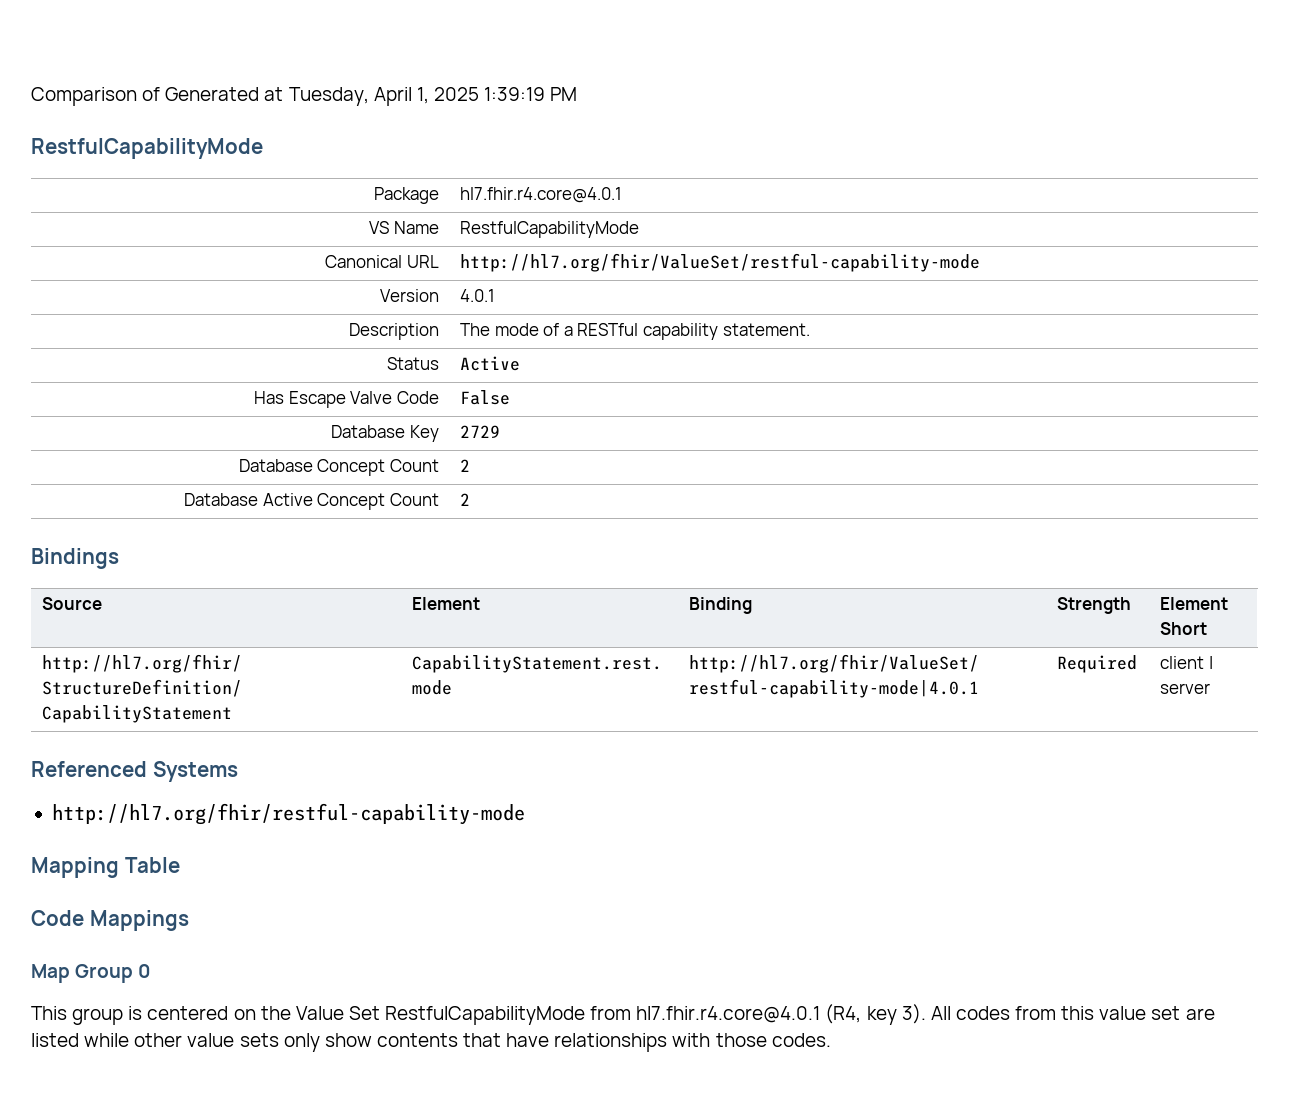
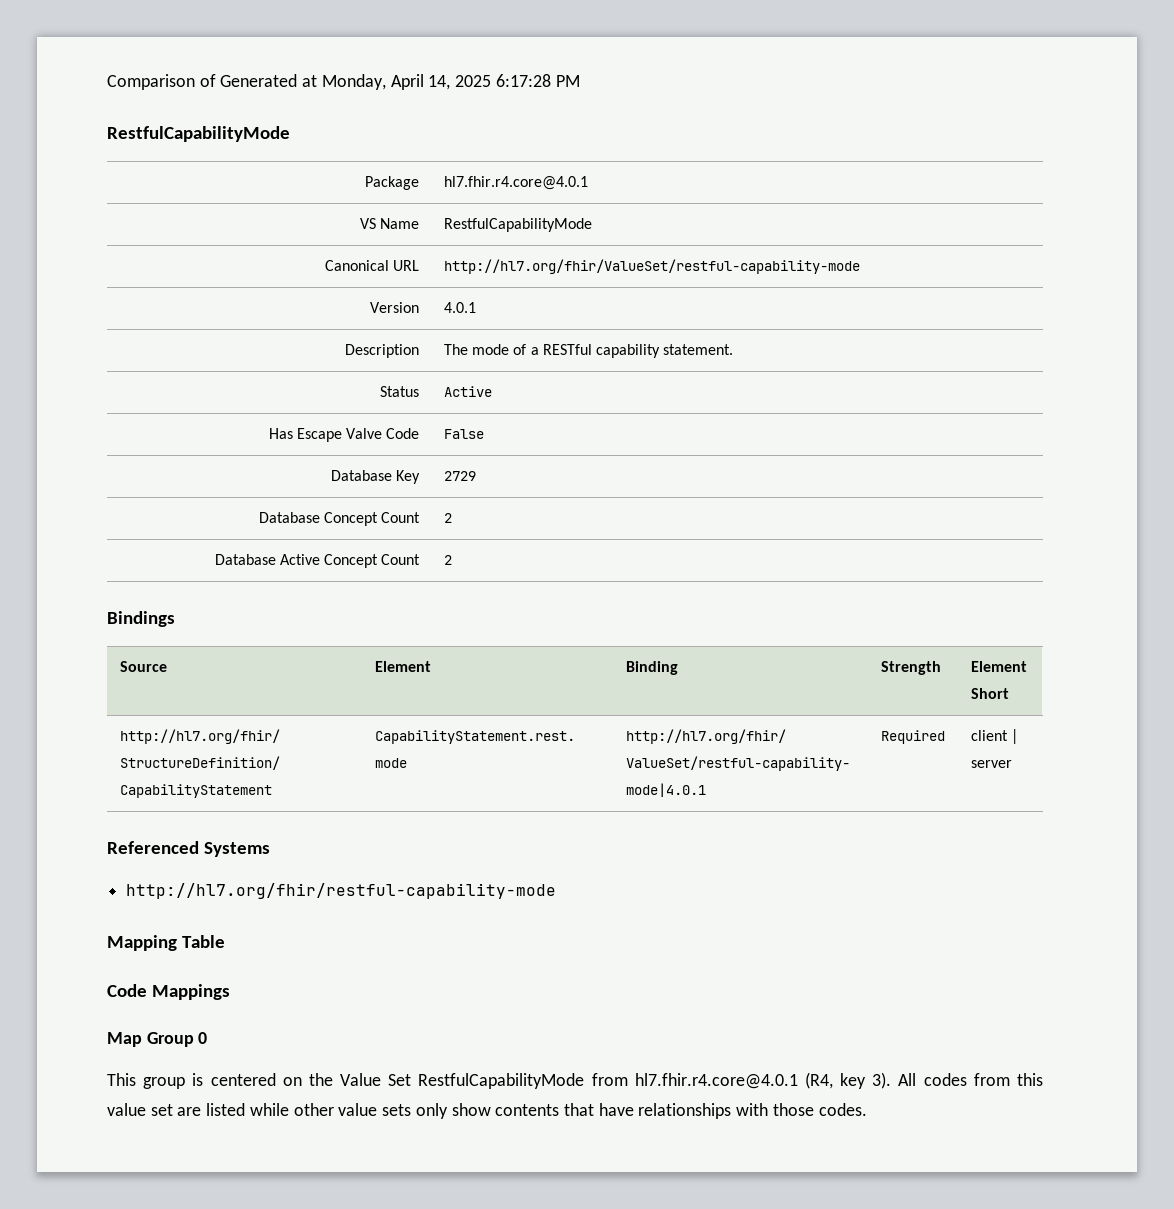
[288,87,546,106] Tuesday, April 1, 2025 1:39:19 -> [321,74,551,90] Monday, April 14, 2025 6:17:28

